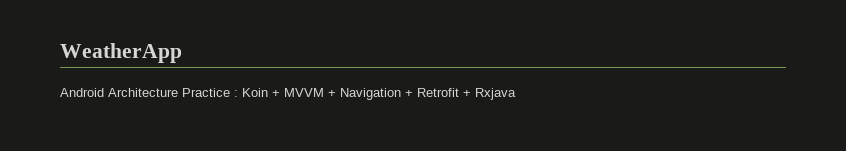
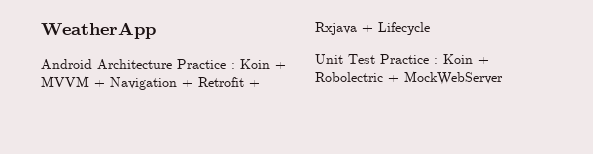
(516, 94) none -> [362,22,430,35] [315,54,489,64] [315,71,503,85] + Lifecycle // Unit Test Practice : Koin + Robolectric + MockWebServer

